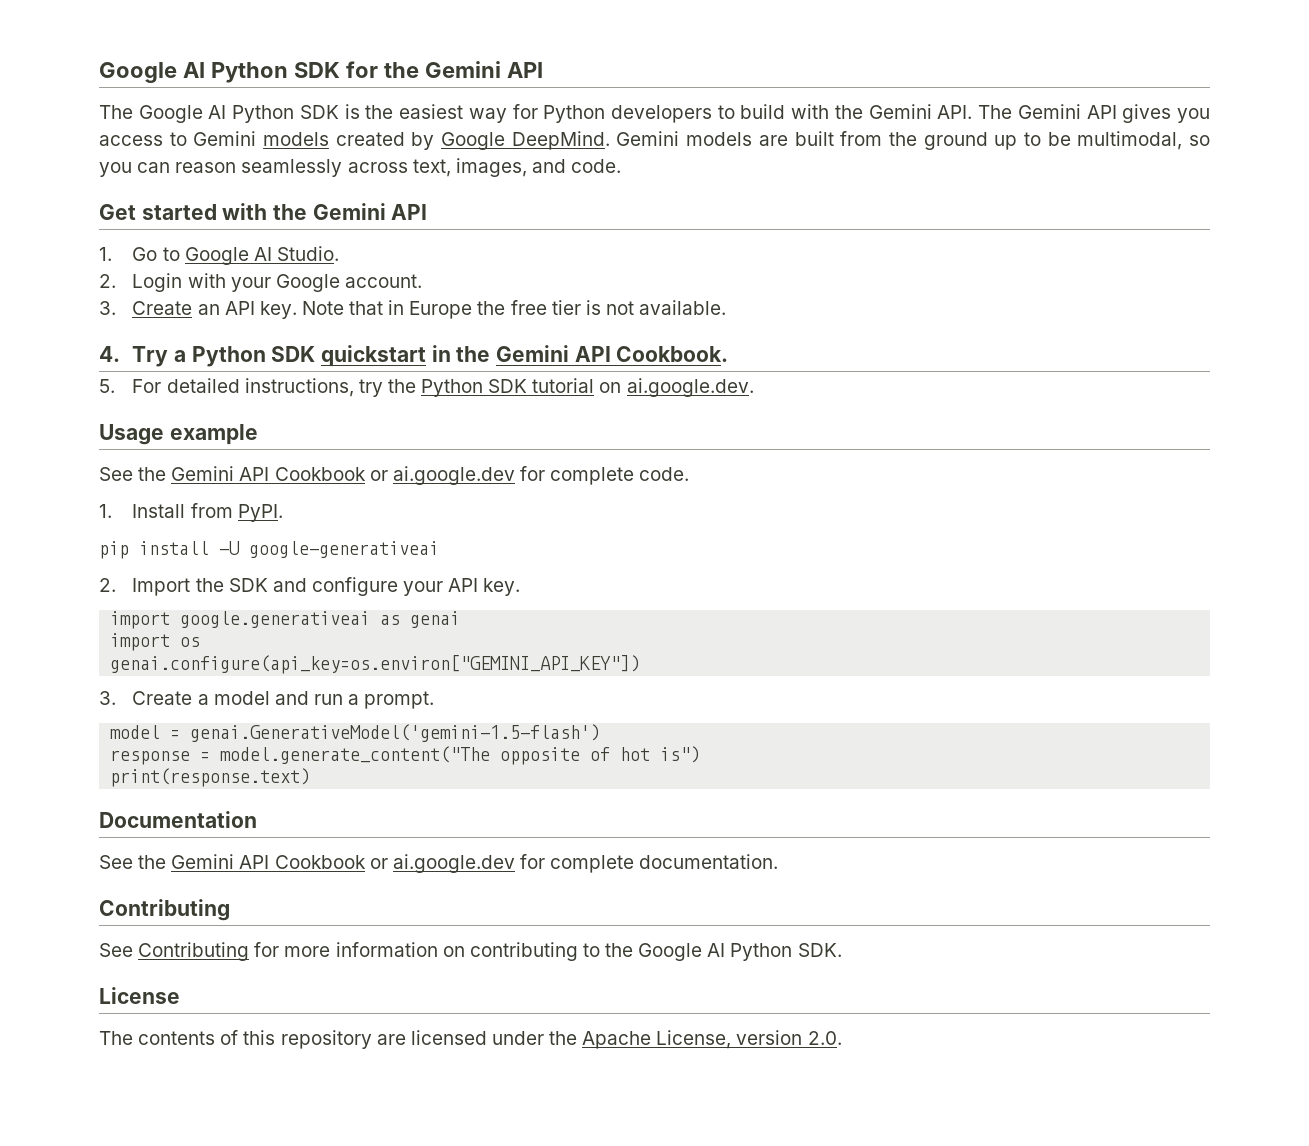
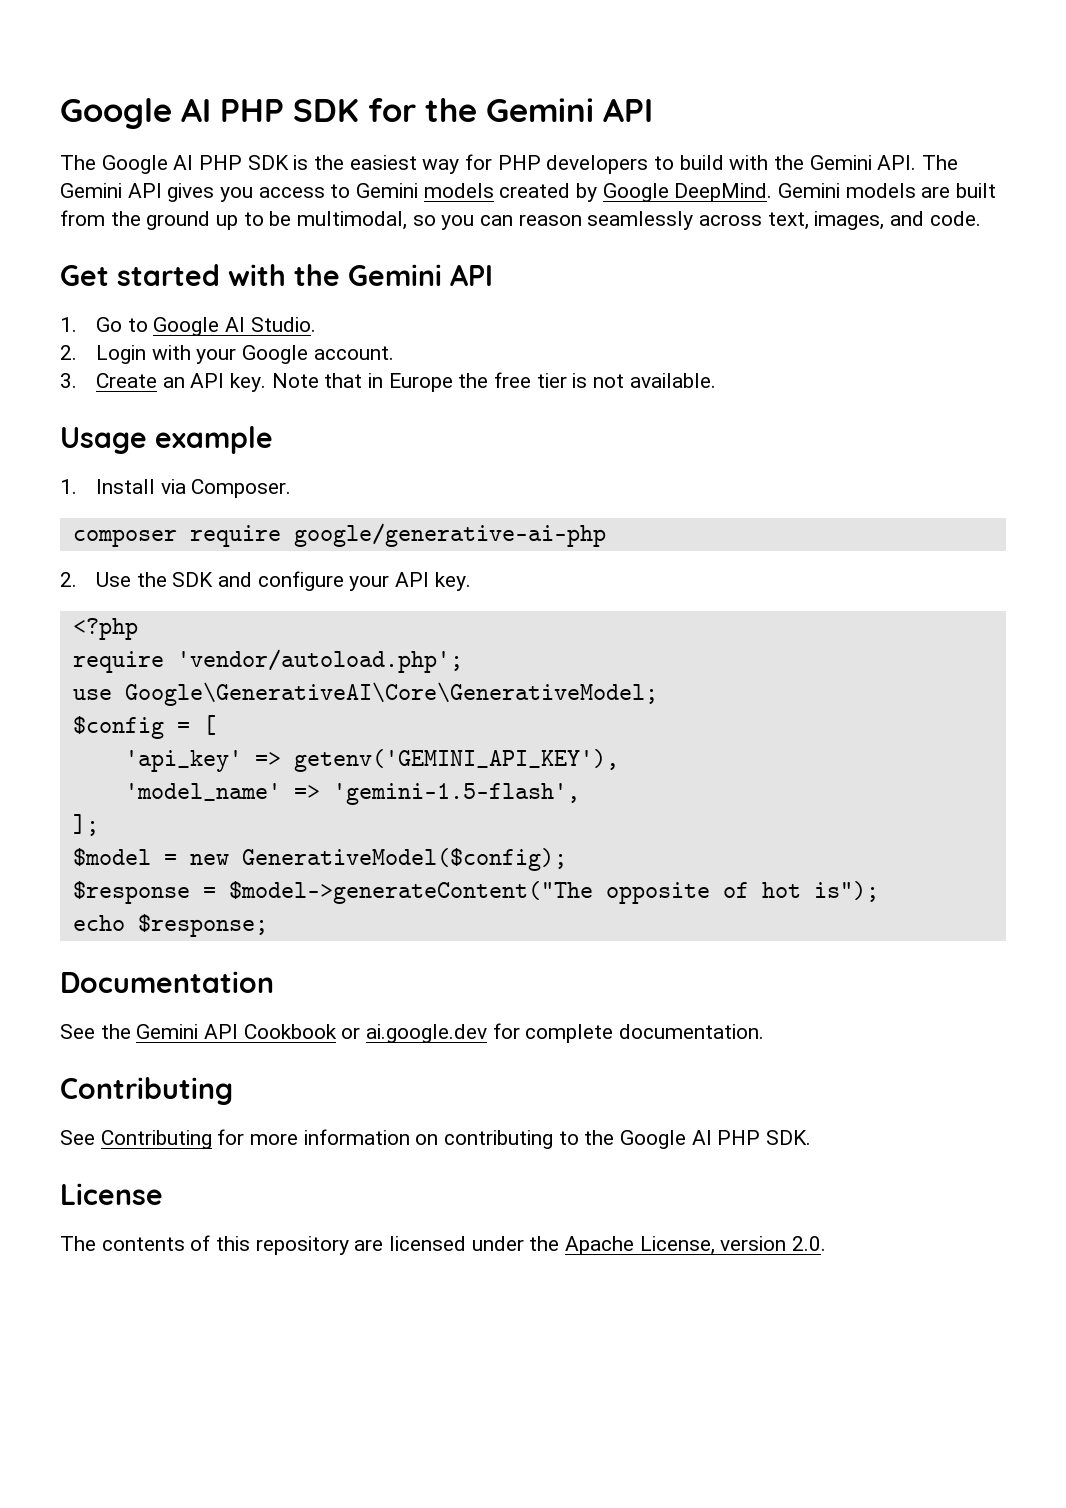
[99,62,288,83] Google AI Python -> [60,98,284,129] Google AI PHP
[232,105,295,123] Python -> [199,155,243,170] PHP
[543,105,606,123] Python -> [497,155,541,170] PHP
[99,345,729,367] [99,378,754,397] [99,424,258,445] [99,466,690,485] [99,503,283,522] [99,541,439,559] [99,578,191,596] 4. Try a Python SDK quickstart in the Gemini API Cookbook. // 5. For detailed instructions, try the Python SDK tutorial on ai.google.dev. // Usage example // See the Gemini API Cookbook or ai.google.dev for complete code. // 1. Install from PyPI. // pip install -U google-generativeai // 2. Import -> [60,426,273,454] [60,479,292,498] [72,523,606,547] [60,572,132,587] Usage example // 1. Install via Composer. // composer require google/generative-ai-php // 2. Use
[110,611,461,629] [110,633,201,651] [110,655,641,674] [99,691,435,709] [110,724,601,742] [110,746,701,765] [110,768,311,787] import google.generativeai as genai // import os // genai.configure(api_key=os.environ["GEMINI_API_KEY"]) // 3. Create a model and run a prompt. // model = genai.GenerativeModel('gemini-1.5-flash') // response = model.generate_content("The opposite of hot is") // print(response.text) -> [72,618,138,640] [72,649,463,673] [72,682,658,706] [72,715,216,739] [124,749,619,772] [124,783,580,805] [72,814,99,836] [72,848,567,871] [72,881,879,904] [72,914,268,937] <?php // require 'vendor/autoload.php'; // use Google\GenerativeAI\Core\GenerativeModel; // $config = [ // 'api_key' => getenv('GEMINI_API_KEY'), // 'model_name' => 'gemini-1.5-flash', // ]; // $model = new GenerativeModel($config); // $response = $model->generateContent("The opposite of hot is"); // echo $response;
[730,943,793,961] Python -> [717,1130,761,1145] PHP

